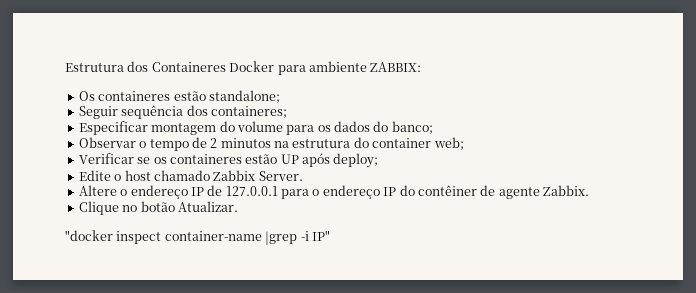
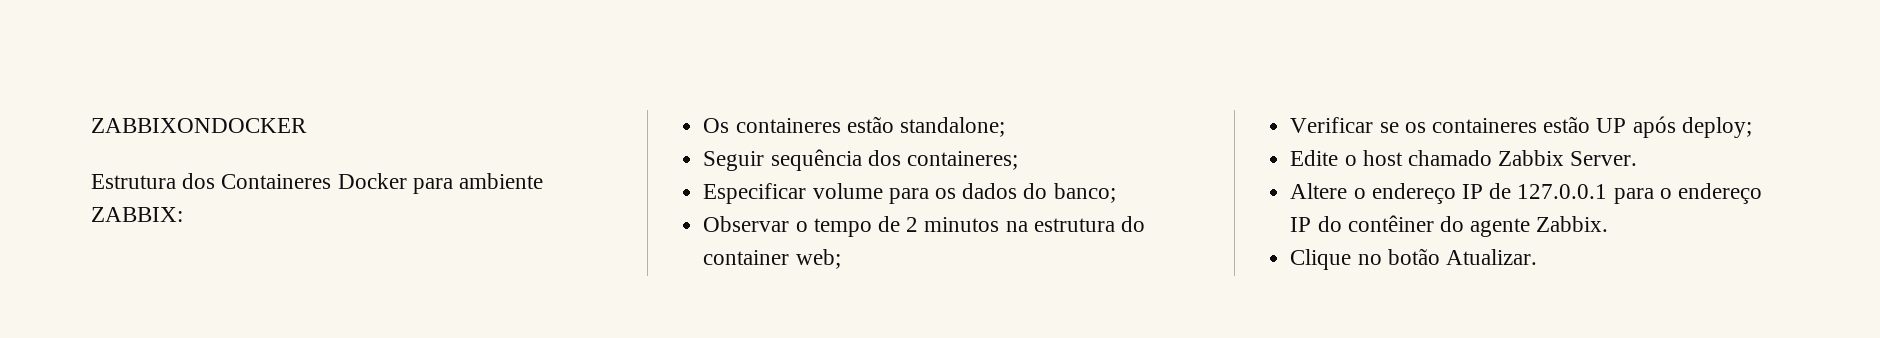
(65, 67) none -> [91,118,307,133] ZABBIXONDOCKER //
[151,121,235,135] montagem do -> (807, 193) none
[480,185,496,196] de -> [1439,216,1464,232] do
[65,230,330,245] // "docker inspect container-name |grep -i IP" -> (1537, 257) none

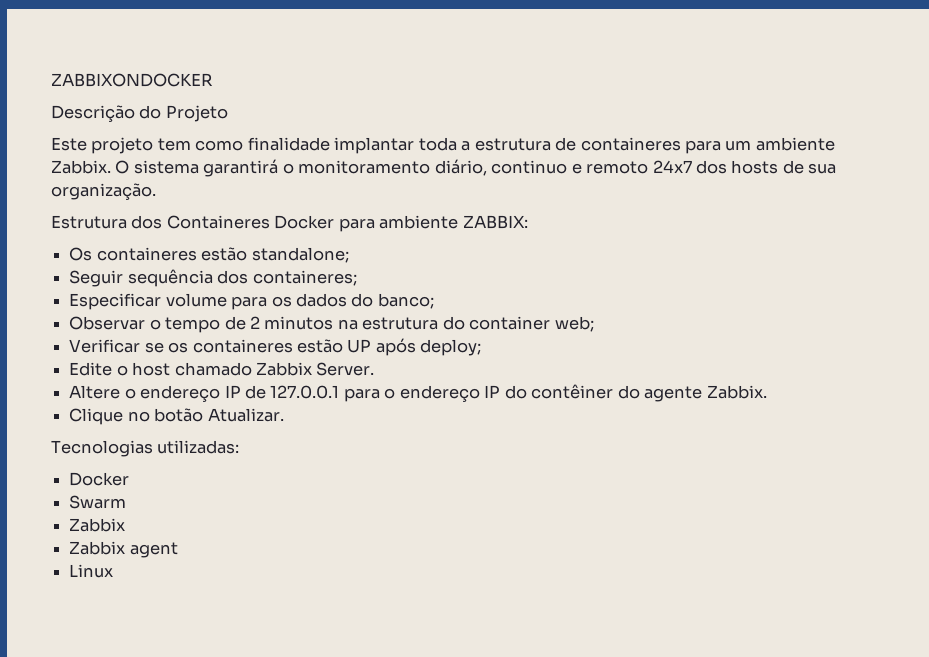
(307, 125) none -> [51,105,228,122] [51,137,835,154] [51,159,837,177] [51,183,156,200] // Descrição do Projeto // Este projeto tem como finalidade implantar toda a estrutura de containeres para um ambiente Zabbix. O sistema garantirá o monitoramento diário, continuo e remoto 24x7 dos hosts de sua organização.
(1537, 257) none -> [51,440,240,457] [69,472,130,486] [69,495,127,509] [69,518,126,532] [69,541,178,558] [69,564,114,578] // Tecnologias utilizadas: // Docker // Swarm // Zabbix // Zabbix agent // Linux

